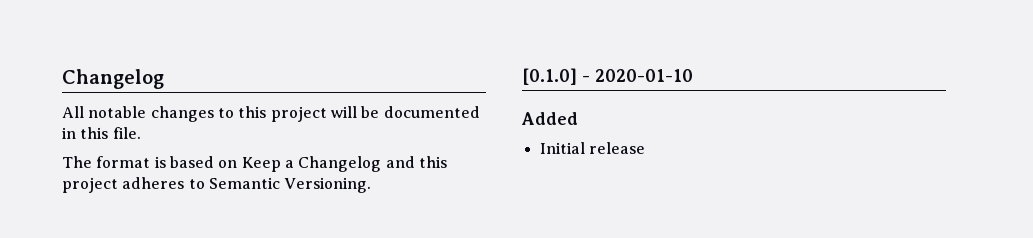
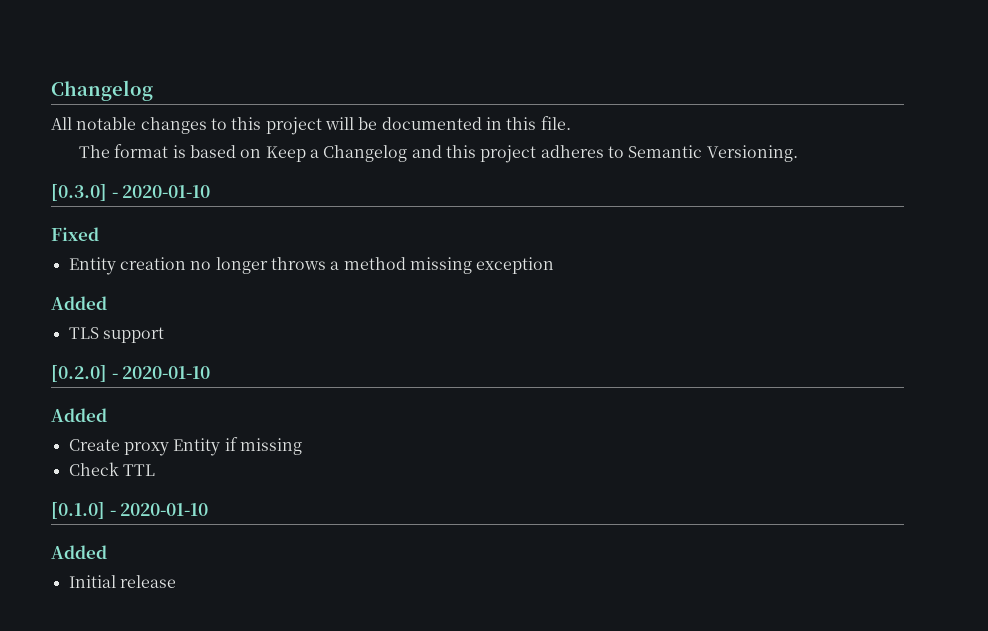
(372, 185) none -> [51,184,211,201] [51,227,99,241] [68,257,555,275] [51,296,107,310] [68,327,164,343] [51,365,211,382] [51,408,107,422] [68,437,302,456] [68,462,155,476] // [0.3.0] - 2020-01-10 // Fixed // Entity creation no longer throws a method missing exception // Added // TLS support // [0.2.0] - 2020-01-10 // Added // Create proxy Entity if missing // Check TTL

